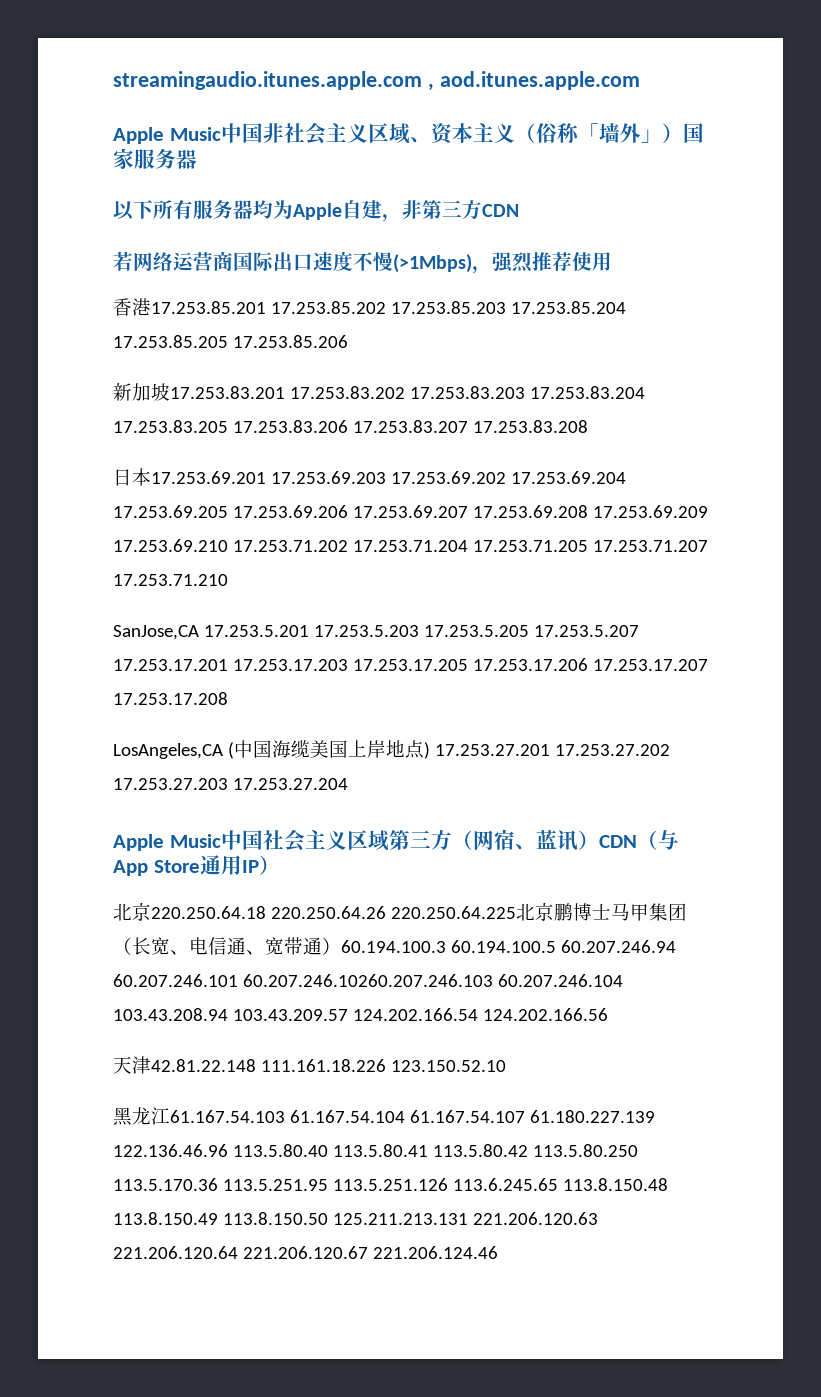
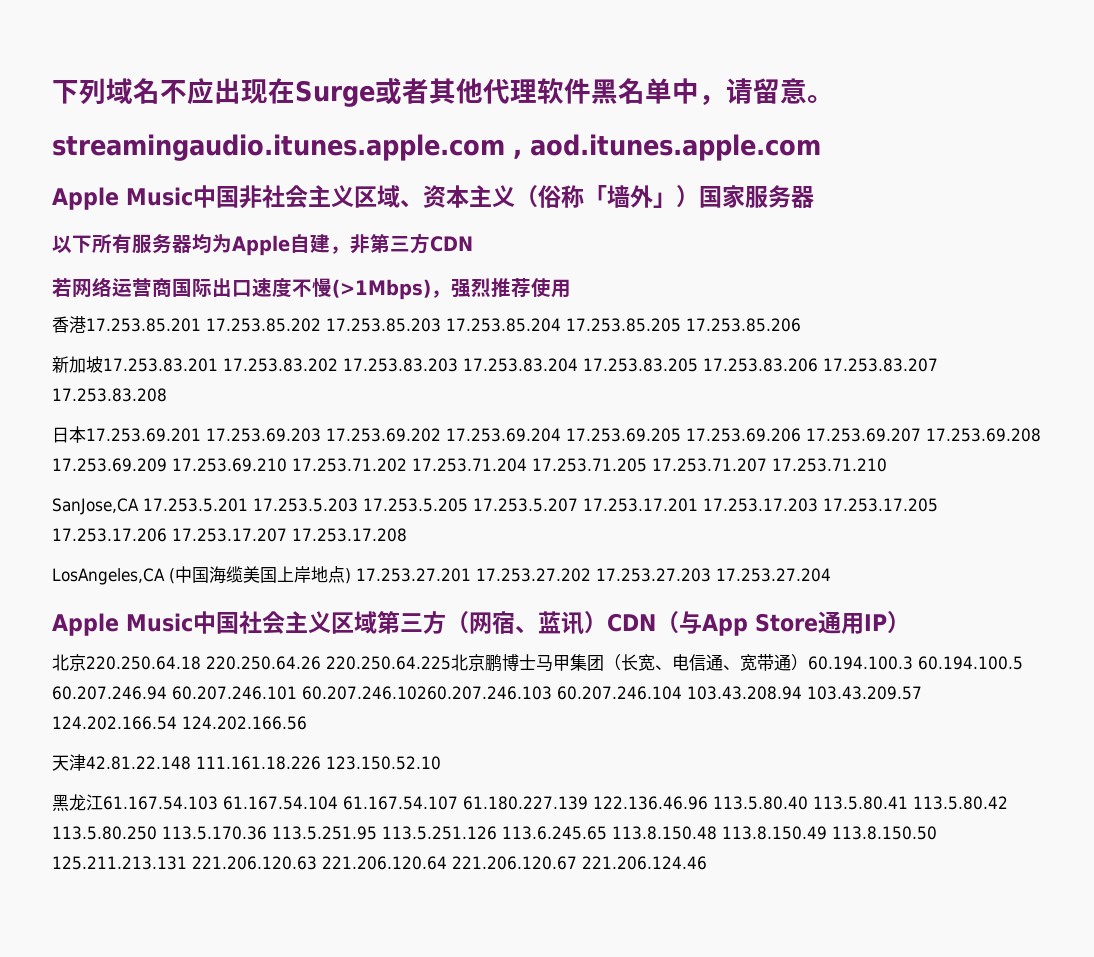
(113, 80) none -> [52,78,834,107] 下列域名不应出现在Surge或者其他代理软件黑名单中，请留意。 //

